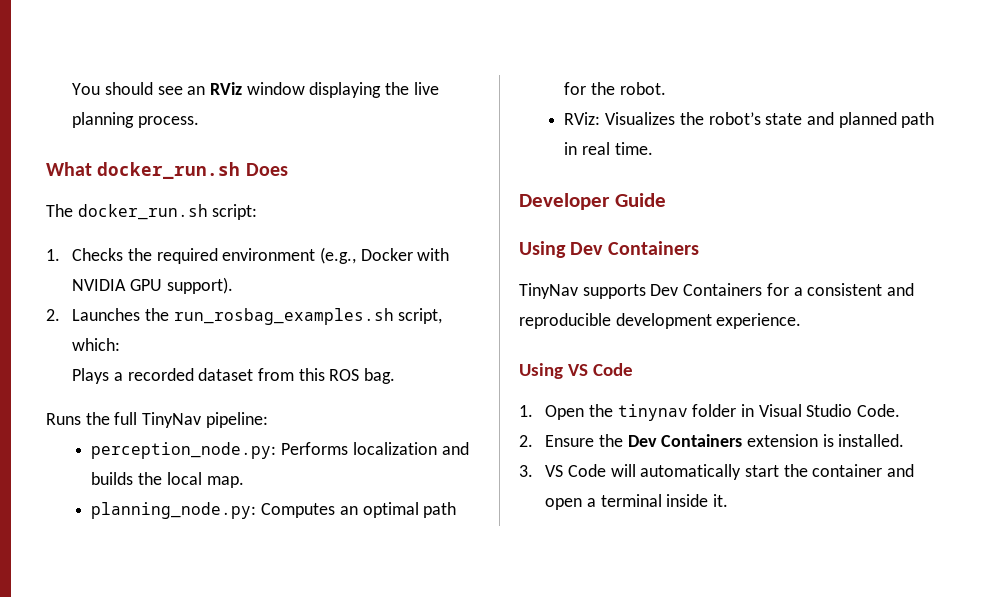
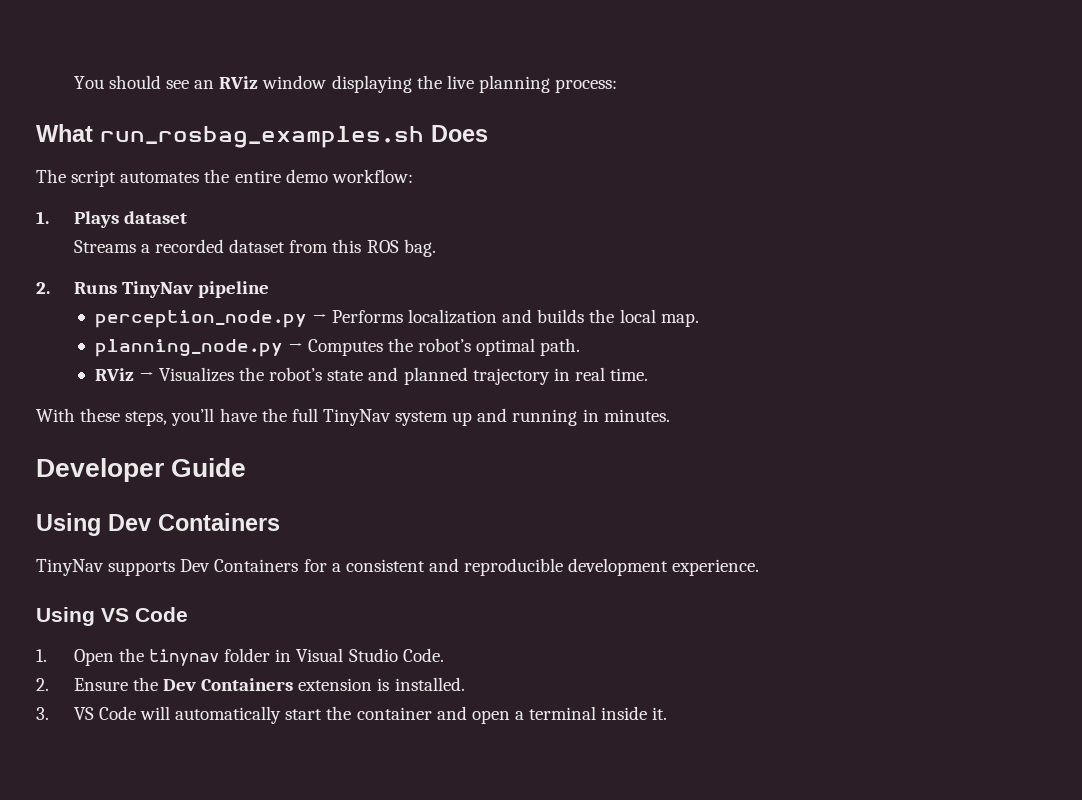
[137,116,199,128] process. -> [555,79,618,93] process:
[97,162,241,179] docker_run.sh -> [100,126,424,148] run_rosbag_examples.sh
[77,204,258,220] [46,247,450,264] [72,277,233,294] [46,308,443,325] [72,338,121,351] [72,368,110,384] docker_run.sh script: // 1. Checks the required environment (e.g., Docker with NVIDIA GPU support). // 2. Launches the run_rosbag_examples.sh script, which: // Plays -> [71,169,413,187] [36,211,187,228] [73,240,136,253] script automates the entire demo workflow: // 1. Plays dataset // Streams
[46,412,268,428] [91,442,277,459] Runs the full TinyNav pipeline: // perception_node.py: -> [36,281,270,298] [94,310,327,328] 2. Runs TinyNav pipeline // perception_node.py →
[91,502,457,519] [564,82,666,95] [564,112,601,125] planning_node.py: Computes an optimal path for the robot. // RViz: -> [94,338,581,357] [94,368,154,381] planning_node.py → Computes the robot’s optimal path. // RViz →
[901,112,935,128] path -> [472,368,550,385] trajectory
(653, 148) none -> [36,408,670,426] // With these steps, you’ll have the full TinyNav system up and running in minutes.

